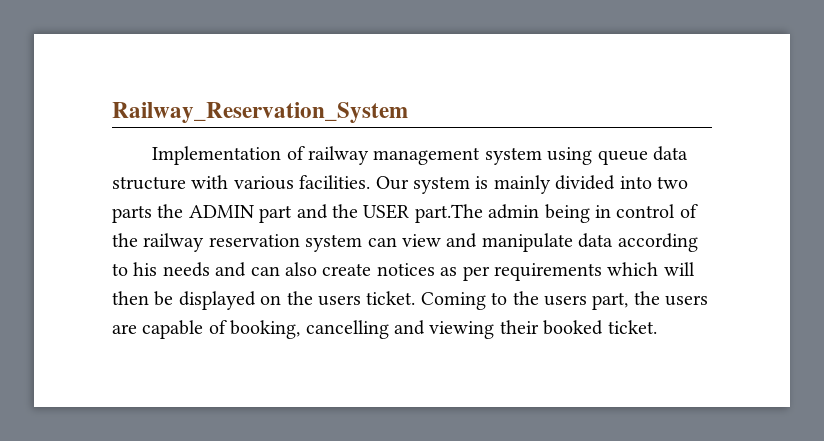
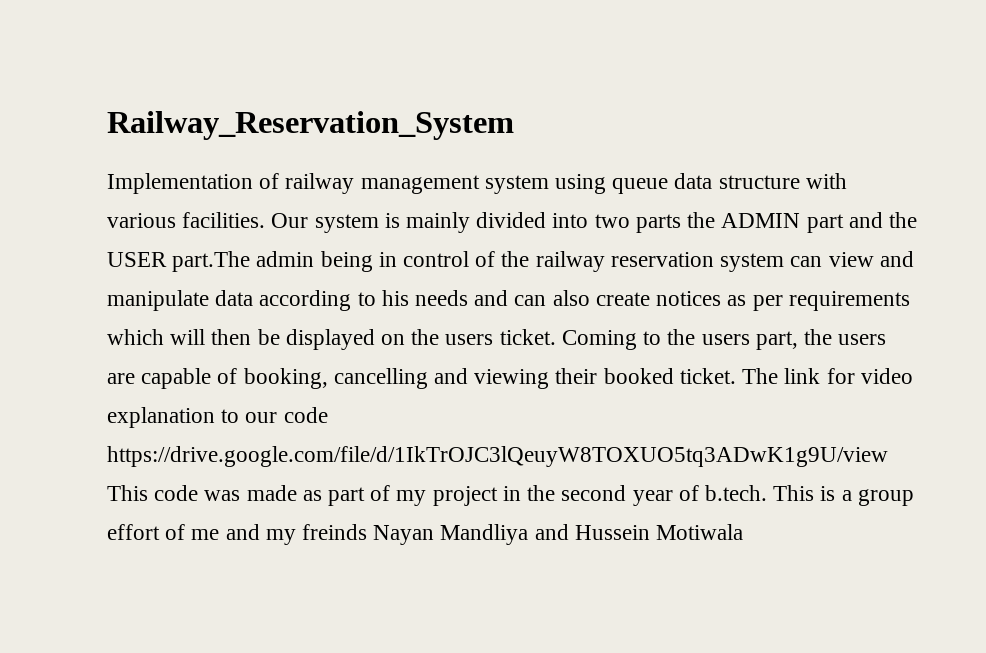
(657, 327) none -> [742,368,913,384] [107,407,328,428] [107,446,888,467] [107,485,914,506] [107,524,744,545] The link for video explanation to our code https://drive.google.com/file/d/1IkTrOJC3lQeuyW8TOXUO5tq3ADwK1g9U/view This code was made as part of my project in the second year of b.tech. This is a group effort of me and my freinds Nayan Mandliya and Hussein Motiwala

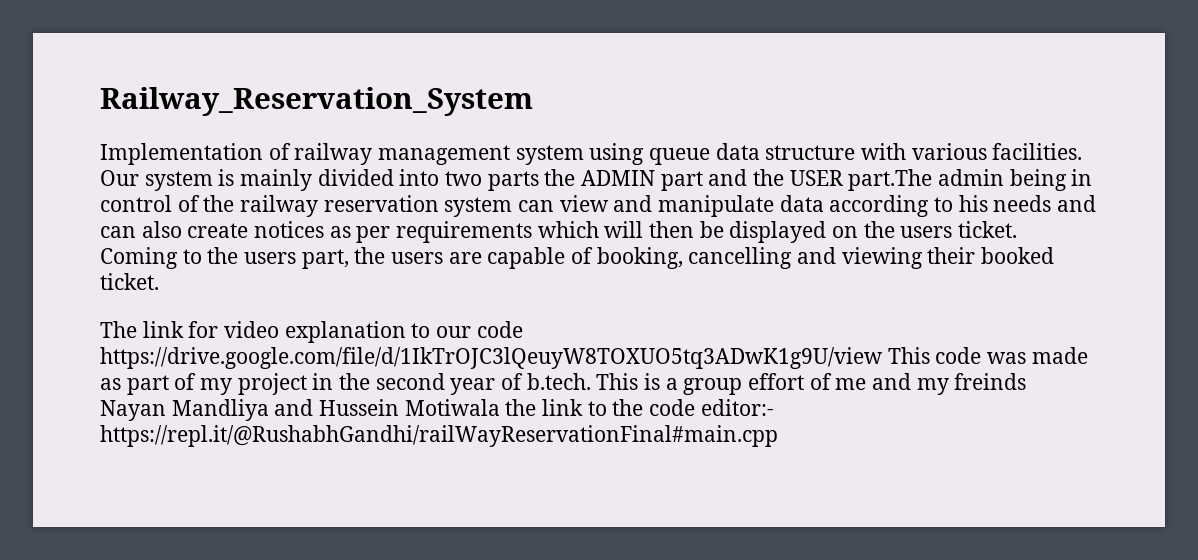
(736, 376) none -> (159, 281) //
(744, 532) none -> [505,399,774,416] [100,425,778,447] the link to the code editor:- https://repl.it/@RushabhGandhi/railWayReservationFinal#main.cpp

